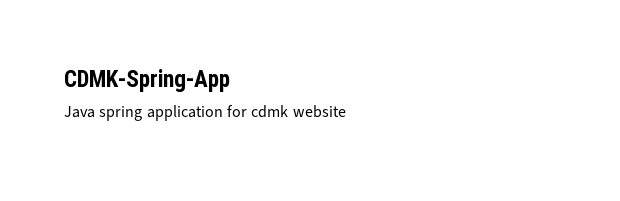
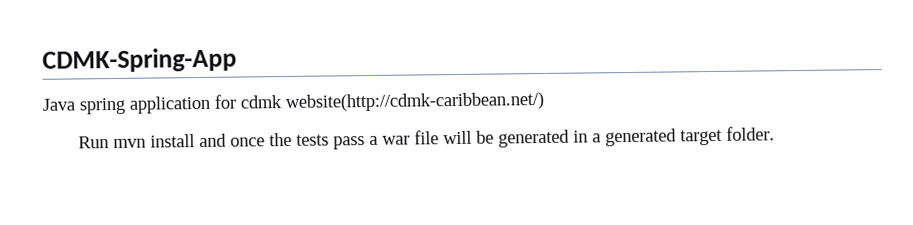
[292,105,346,118] website -> [285,91,544,112] [77,126,775,150] website(http://cdmk-caribbean.net/) // Run mvn install and once the tests pass a war file will be generated in a generated target folder.

